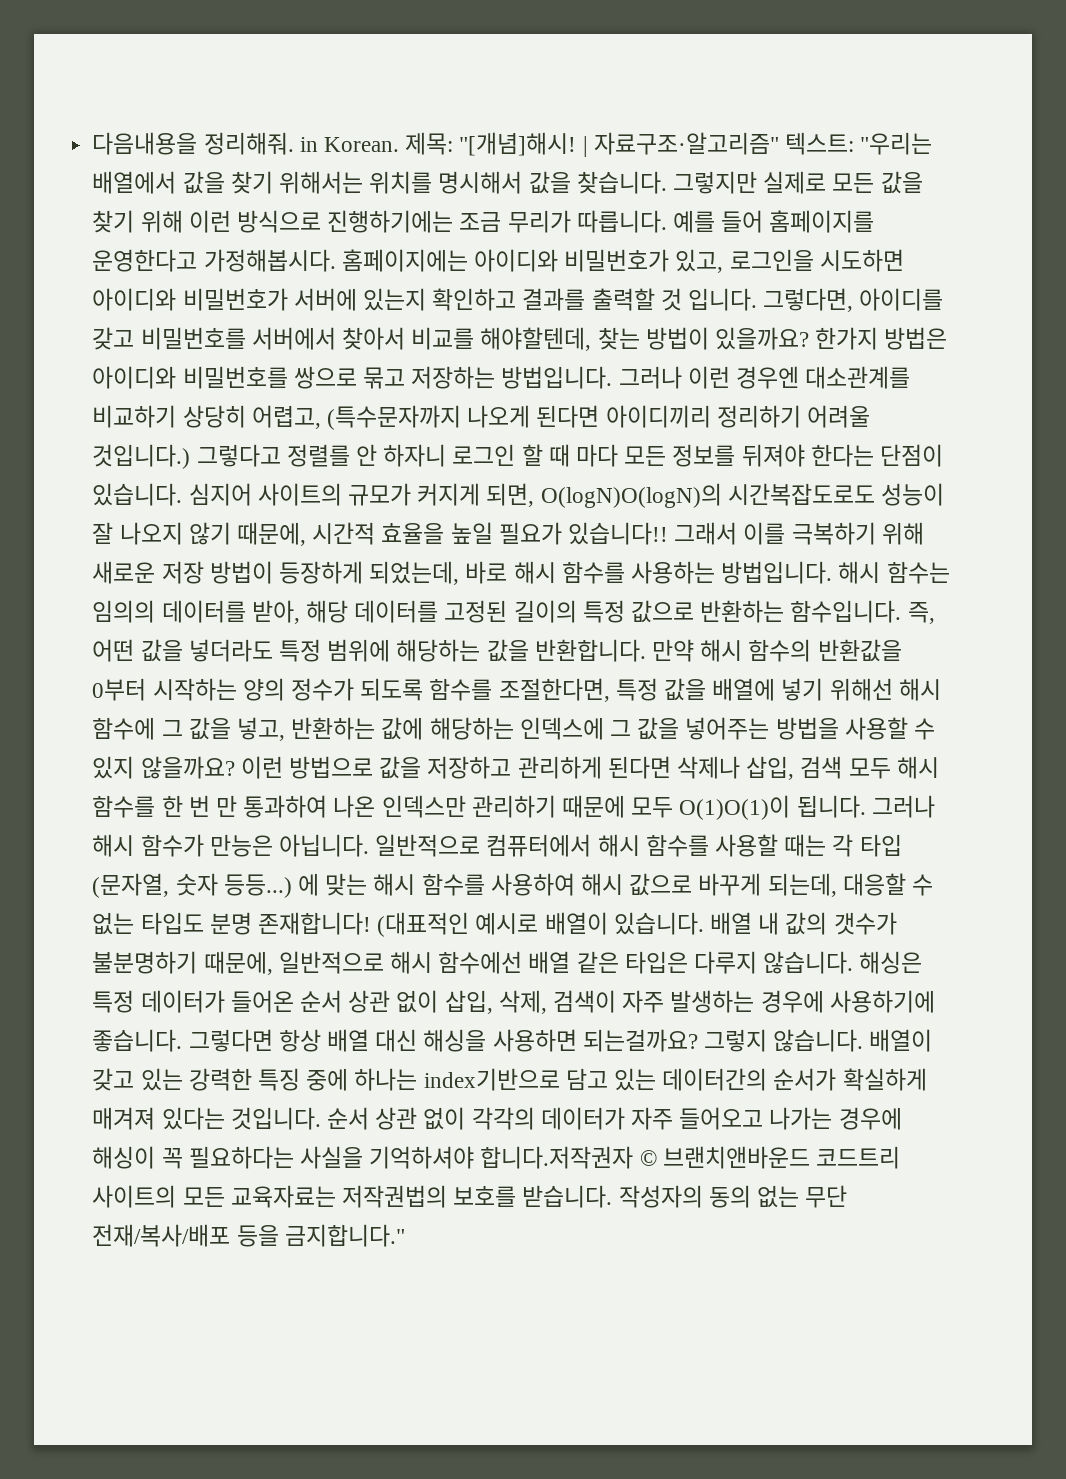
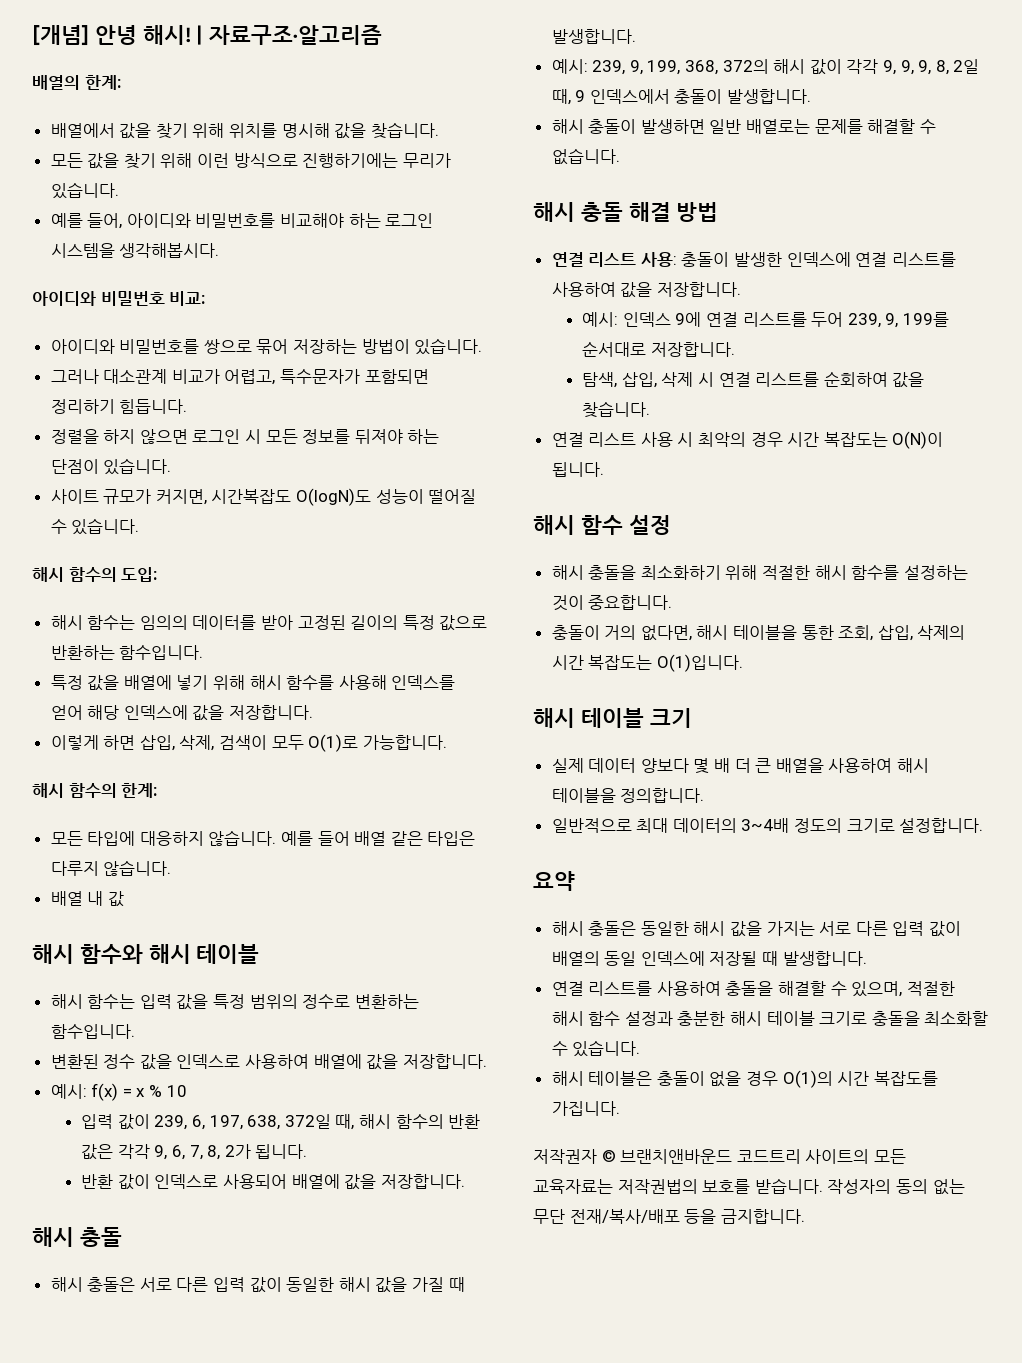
[92,132,933,157] [92,171,827,194] 다음내용을 정리해줘. in Korean. 제목: "[개념]해시! | 자료구조·알고리즘" 텍스트: "우리는 배열에서 값을 찾기 위해서는 위치를 명시해서 값을 찾습니다. 그렇지만 실제로 -> [32,25,383,46] [32,75,121,90] [50,122,439,139] [개념] 안녕 해시! | 자료구조·알고리즘 // 배열의 한계: // 배열에서 값을 찾기 위해 위치를 명시해 값을 찾습니다. //
[459,210,875,233] [92,249,904,273] [92,288,944,312] [92,327,948,351] [92,366,911,389] [92,405,870,430] [92,444,618,469] 조금 무리가 따릅니다. 예를 들어 홈페이지를 운영한다고 가정해봅시다. 홈페이지에는 아이디와 비밀번호가 있고, 로그인을 시도하면 아이디와 비밀번호가 서버에 있는지 확인하고 결과를 출력할 것 입니다. 그렇다면, 아이디를 갖고 비밀번호를 서버에서 찾아서 비교를 해야할텐데, 찾는 방법이 있을까요? 한가지 방법은 아이디와 비밀번호를 쌍으로 묶고 저장하는 방법입니다. 그러나 이런 경우엔 대소관계를 비교하기 상당히 어렵고, (특수문자까지 나오게 된다면 아이디끼리 정리하기 어려울 것입니다.) 그렇다고 정렬를 안 하자니 로그인 할 때 마다 -> [402,153,451,168] [50,182,119,199] [50,213,434,229] [50,243,220,258] [32,291,206,306] [50,338,483,355] [50,369,429,385] [50,399,188,414] [50,429,262,444] 무리가 있습니다. // 예를 들어, 아이디와 비밀번호를 비교해야 하는 로그인 시스템을 생각해봅시다. // 아이디와 비밀번호 비교: // 아이디와 비밀번호를 쌍으로 묶어 저장하는 방법이 있습니다. // 그러나 대소관계 비교가 어렵고, 특수문자가 포함되면 정리하기 힘듭니다. // 정렬을 하지 않으면 로그인 시
[810,444,874,467] 한다는 -> [407,429,440,444] 하는
[188,483,944,508] [92,522,924,546] [92,561,833,585] 심지어 사이트의 규모가 커지게 되면, O(logN)O(logN)의 시간복잡도로도 성능이 잘 나오지 않기 때문에, 시간적 효율을 높일 필요가 있습니다!! 그래서 이를 극복하기 위해 새로운 저장 방법이 등장하게 되었는데, 바로 해시 함수를 사용하는 방법입니다. -> [50,488,477,506] [50,518,140,535] [32,567,158,582] // 사이트 규모가 커지면, 시간복잡도 O(logN)도 성능이 떨어질 수 있습니다. // 해시 함수의 도입: //
[251,600,439,624] 받아, 해당 데이터를 -> [261,615,294,630] 받아
[907,602,935,624] [92,639,902,662] [92,678,941,702] [92,717,936,741] [92,756,939,780] [92,795,935,820] [92,834,902,857] [92,873,934,898] [92,912,897,937] [92,951,523,975] 즉, 어떤 값을 넣더라도 특정 범위에 해당하는 값을 반환합니다. 만약 해시 함수의 반환값을 0부터 시작하는 양의 정수가 되도록 함수를 조절한다면, 특정 값을 배열에 넣기 위해선 해시 함수에 그 값을 넣고, 반환하는 값에 해당하는 인덱스에 그 값을 넣어주는 방법을 사용할 수 있지 않을까요? 이런 방법으로 값을 저장하고 관리하게 된다면 삭제나 삽입, 검색 모두 해시 함수를 한 번 만 통과하여 나온 인덱스만 관리하기 때문에 모두 O(1)O(1)이 됩니다. 그러나 해시 함수가 만능은 아닙니다. 일반적으로 컴퓨터에서 해시 함수를 사용할 때는 각 타입 (문자열, 숫자 등등...) 에 맞는 해시 함수를 사용하여 해시 값으로 바꾸게 되는데, 대응할 수 없는 타입도 분명 존재합니다! (대표적인 예시로 배열이 있습니다. 배열 내 값의 갯수가 불분명하기 때문에, 일반적으로 해시 함수에선 -> [50,675,456,691] [50,705,314,721] [50,734,447,752] [32,783,158,798] [50,830,350,846] // 특정 값을 배열에 넣기 위해 해시 함수를 사용해 인덱스를 얻어 해당 인덱스에 값을 저장합니다. // 이렇게 하면 삽입, 삭제, 검색이 모두 O(1)로 가능합니다. // 해시 함수의 한계: // 모든 타입에 대응하지 않습니다. 예를 들어
[859,951,923,974] [92,990,935,1014] [92,1029,933,1052] [92,1068,927,1091] [92,1107,902,1130] [92,1146,634,1169] 해싱은 특정 데이터가 들어온 순서 상관 없이 삽입, 삭제, 검색이 자주 발생하는 경우에 사용하기에 좋습니다. 그렇다면 항상 배열 대신 해싱을 사용하면 되는걸까요? 그렇지 않습니다. 배열이 갖고 있는 강력한 특징 중에 하나는 index기반으로 담고 있는 데이터간의 순서가 확실하게 매겨져 있다는 것입니다. 순서 상관 없이 각각의 데이터가 자주 들어오고 나가는 경우에 해싱이 꼭 필요하다는 사실을 기억하셔야 합니다.저작권자 -> [50,891,124,907] [32,944,260,964] [50,994,419,1010] [50,1024,135,1039] [50,1054,487,1070] [50,1083,187,1101] [81,1114,481,1130] [81,1144,308,1160] [81,1174,465,1190] [32,1227,122,1247] [50,1277,465,1293] [551,29,636,44] [551,59,980,75] [551,89,812,105] [551,119,936,134] [551,148,620,165] [533,202,719,222] [551,252,956,267] [551,282,741,298] [582,312,949,328] [582,341,735,357] [582,371,925,388] [582,401,651,418] [551,431,944,449] [551,462,604,477] [533,515,671,535] [551,565,968,580] [551,595,673,611] [551,625,966,641] [551,654,743,672] [533,708,692,728] [551,758,930,774] [551,788,705,803] [551,818,984,833] [533,871,575,891] [551,921,962,937] [551,951,867,966] [551,981,955,997] [551,1011,989,1026] [551,1040,641,1057] [551,1070,938,1088] [551,1101,620,1116] [533,1149,597,1164] // 배열 내 값 // 해시 함수와 해시 테이블 // 해시 함수는 입력 값을 특정 범위의 정수로 변환하는 함수입니다. // 변환된 정수 값을 인덱스로 사용하여 배열에 값을 저장합니다. // 예시: f(x) = x % 10 // 입력 값이 239, 6, 197, 638, 372일 때, 해시 함수의 반환 값은 각각 9, 6, 7, 8, 2가 됩니다. // 반환 값이 인덱스로 사용되어 배열에 값을 저장합니다. // 해시 충돌 // 해시 충돌은 서로 다른 입력 값이 동일한 해시 값을 가질 때 발생합니다. // 예시: 239, 9, 199, 368, 372의 해시 값이 각각 9, 9, 9, 8, 2일 때, 9 인덱스에서 충돌이 발생합니다. // 해시 충돌이 발생하면 일반 배열로는 문제를 해결할 수 없습니다. // 해시 충돌 해결 방법 // 연결 리스트 사용: 충돌이 발생한 인덱스에 연결 리스트를 사용하여 값을 저장합니다. // 예시: 인덱스 9에 연결 리스트를 두어 239, 9, 199를 순서대로 저장합니다. // 탐색, 삽입, 삭제 시 연결 리스트를 순회하여 값을 찾습니다. // 연결 리스트 사용 시 최악의 경우 시간 복잡도는 O(N)이 됩니다. // 해시 함수 설정 // 해시 충돌을 최소화하기 위해 적절한 해시 함수를 설정하는 것이 중요합니다. // 충돌이 거의 없다면, 해시 테이블을 통한 조회, 삽입, 삭제의 시간 복잡도는 O(1)입니다. // 해시 테이블 크기 // 실제 데이터 양보다 몇 배 더 큰 배열을 사용하여 해시 테이블을 정의합니다. // 일반적으로 최대 데이터의 3~4배 정도의 크기로 설정합니다. // 요약 // 해시 충돌은 동일한 해시 값을 가지는 서로 다른 입력 값이 배열의 동일 인덱스에 저장될 때 발생합니다. // 연결 리스트를 사용하여 충돌을 해결할 수 있으며, 적절한 해시 함수 설정과 충분한 해시 테이블 크기로 충돌을 최소화할 수 있습니다. // 해시 테이블은 충돌이 없을 경우 O(1)의 시간 복잡도를 가집니다. // 저작권자
[284,1224,405,1247] 금지합니다." -> [720,1209,805,1224] 금지합니다.

